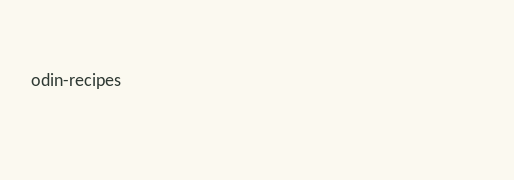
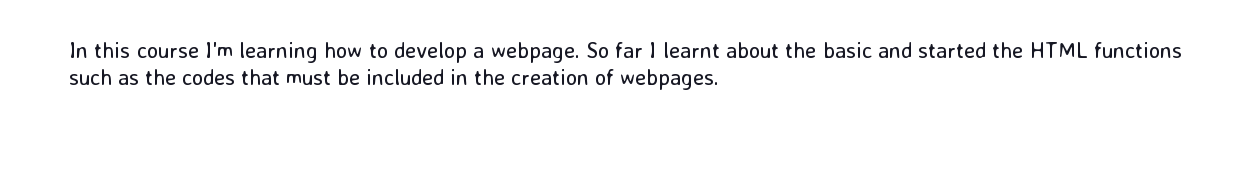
[31,73,121,89] odin-recipes -> [69,42,1183,63] [69,69,719,90] In this course I'm learning how to develop a webpage. So far I learnt about the basic and started the HTML functions such as the codes that must be included in the creation of webpages.

